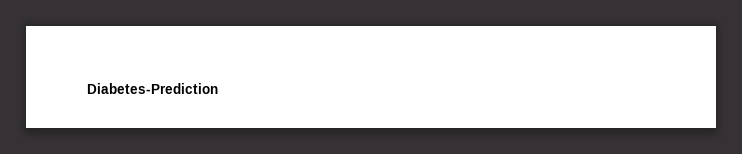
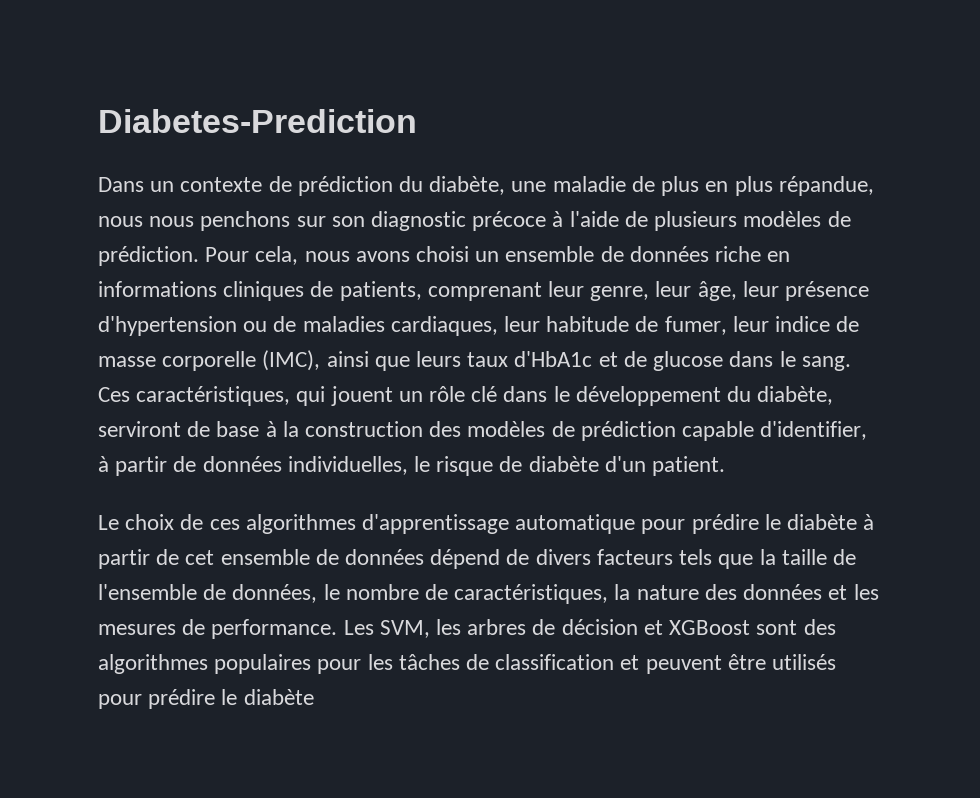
(218, 88) none -> [98,176,874,196] [98,211,851,231] [98,246,791,266] [98,281,870,301] [98,316,860,336] [98,350,851,371] [98,386,834,406] [98,421,868,441] [98,456,726,476] [98,514,875,534] [98,549,856,569] [98,584,879,604] [98,619,836,639] [98,654,837,674] [98,689,314,709] // Dans un contexte de prédiction du diabète, une maladie de plus en plus répandue, nous nous penchons sur son diagnostic précoce à l'aide de plusieurs modèles de prédiction. Pour cela, nous avons choisi un ensemble de données riche en informations cliniques de patients, comprenant leur genre, leur âge, leur présence d'hypertension ou de maladies cardiaques, leur habitude de fumer, leur indice de masse corporelle (IMC), ainsi que leurs taux d'HbA1c et de glucose dans le sang. Ces caractéristiques, qui jouent un rôle clé dans le développement du diabète, serviront de base à la construction des modèles de prédiction capable d'identifier, à partir de données individuelles, le risque de diabète d'un patient. // Le choix de ces algorithmes d'apprentissage automatique pour prédire le diabète à partir de cet ensemble de données dépend de divers facteurs tels que la taille de l'ensemble de données, le nombre de caractéristiques, la nature des données et les mesures de performance. Les SVM, les arbres de décision et XGBoost sont des algorithmes populaires pour les tâches de classification et peuvent être utilisés pour prédire le diabète

